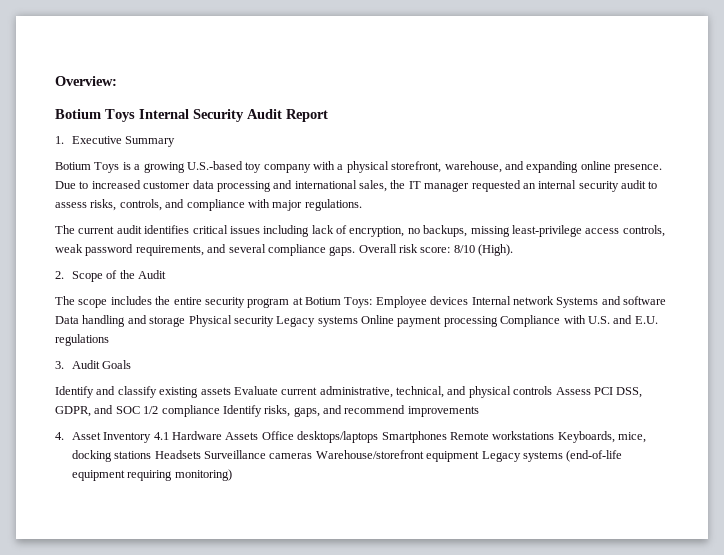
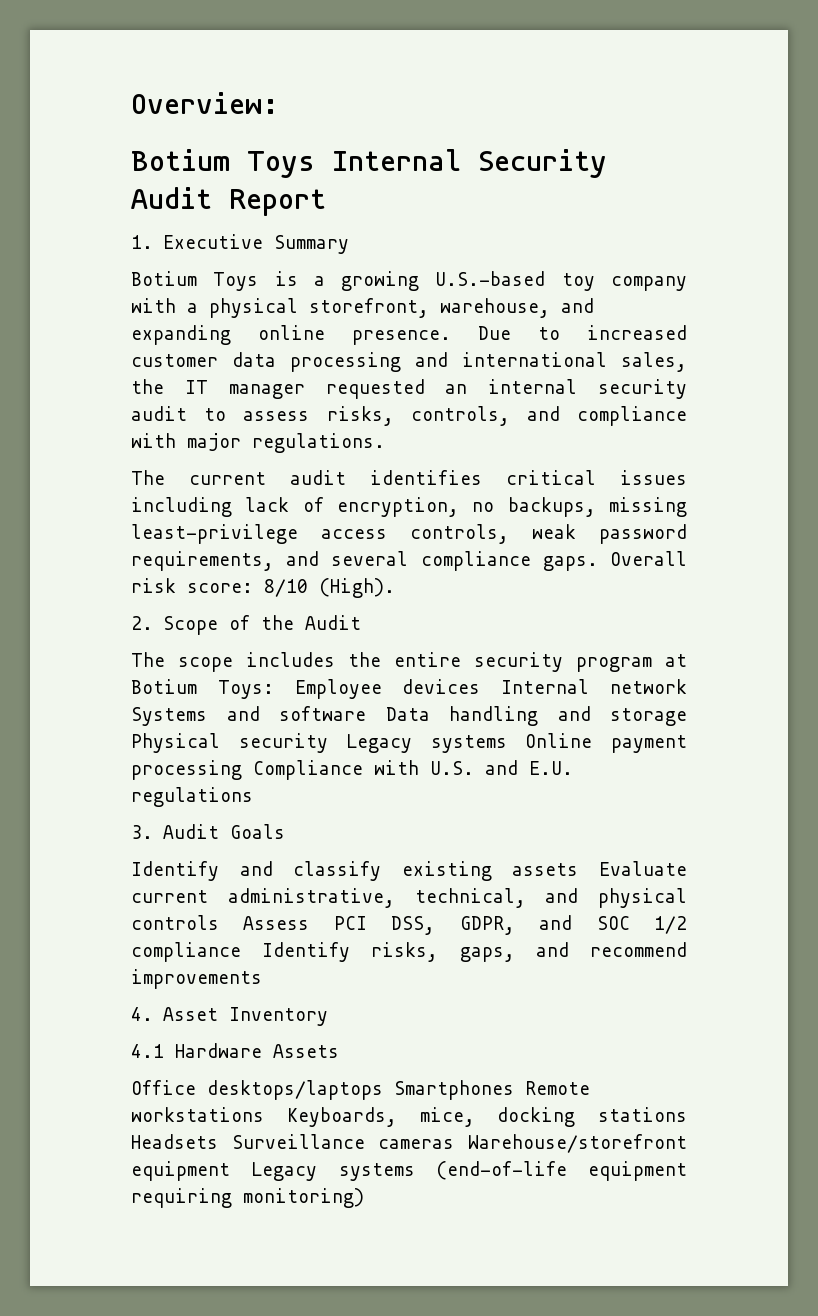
(152, 437) none -> (328, 1016) //
(259, 436) none -> (339, 1051) //

